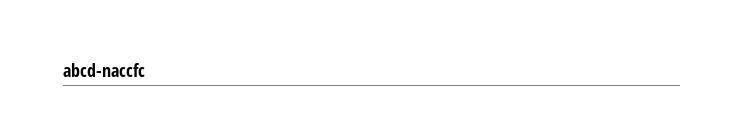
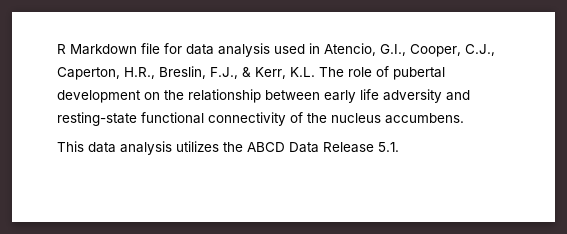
[63,63,145,77] abcd-naccfc -> [57,43,495,57] [57,66,445,80] [57,89,470,103] [57,112,464,126] [57,141,399,155] R Markdown file for data analysis used in Atencio, G.I., Cooper, C.J., Caperton, H.R., Breslin, F.J., & Kerr, K.L. The role of pubertal development on the relationship between early life adversity and resting-state functional connectivity of the nucleus accumbens. // This data analysis utilizes the ABCD Data Release 5.1.

